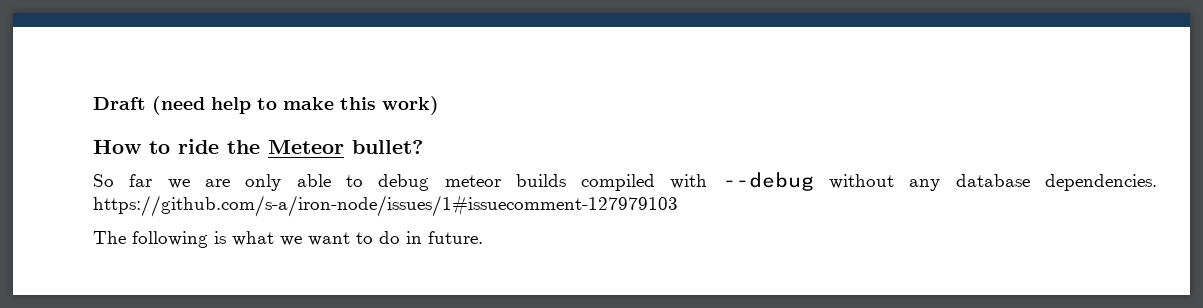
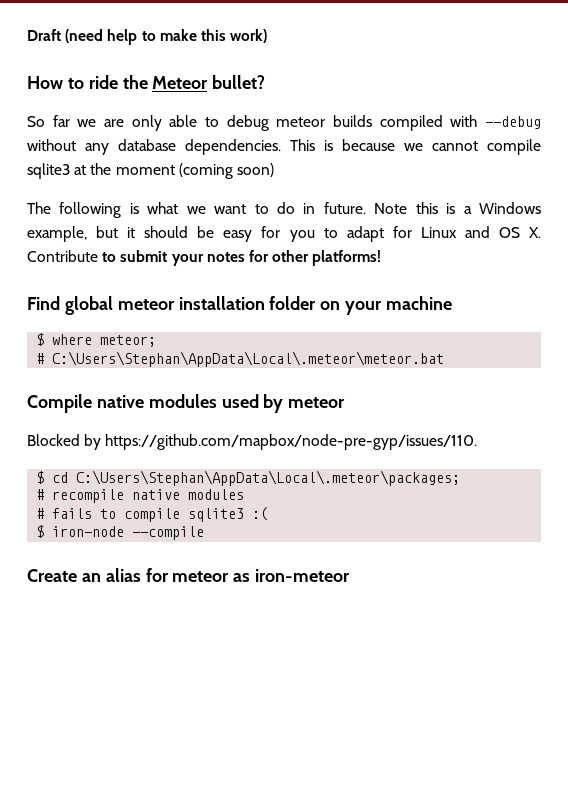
[93,195,678,217] https://github.com/s-a/iron-node/issues/1#issuecomment-127979103 -> [290,139,541,155] [27,163,274,179] This is because we cannot compile sqlite3 at the moment (coming soon)
(483, 237) none -> [374,202,541,214] [27,226,541,242] [27,250,382,266] [27,296,453,315] [36,333,157,347] [36,351,445,367] [27,394,346,413] [27,434,478,450] [36,470,461,486] [36,489,245,503] [36,507,269,522] [36,525,205,540] [27,568,351,582] Note this is a Windows example, but it should be easy for you to adapt for Linux and OS X. Contribute to submit your notes for other platforms! // Find global meteor installation folder on your machine // $ where meteor; // # C:\Users\Stephan\AppData\Local\.meteor\meteor.bat // Compile native modules used by meteor // Blocked by https://github.com/mapbox/node-pre-gyp/issues/110. // $ cd C:\Users\Stephan\AppData\Local\.meteor\packages; // # recompile native modules // # fails to compile sqlite3 :( // $ iron-node --compile // Create an alias for meteor as iron-meteor

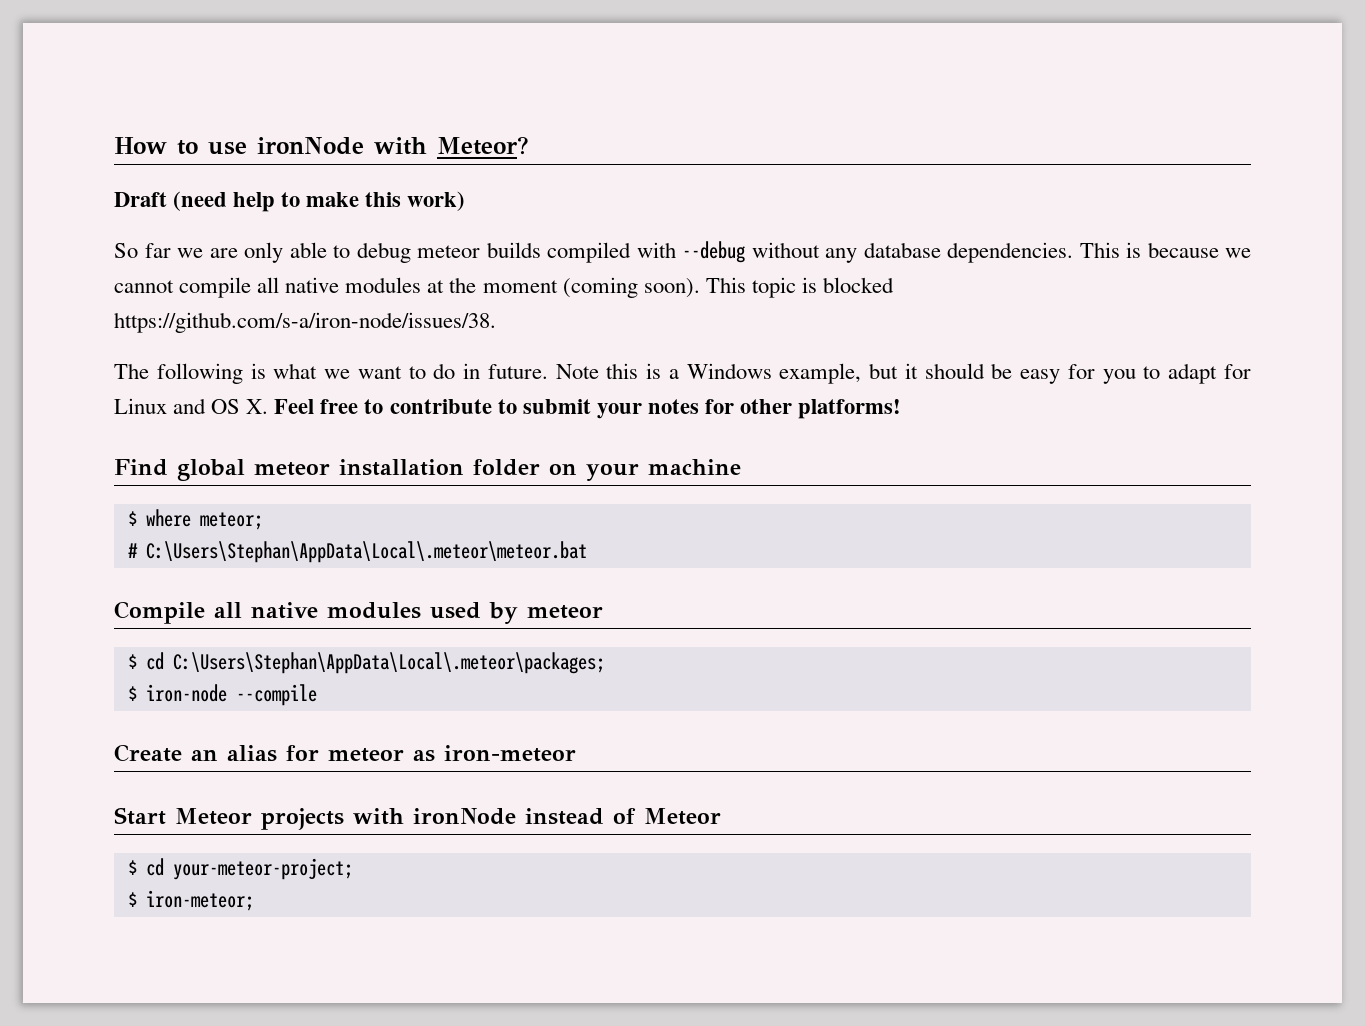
(27, 35) none -> [114,136,529,155] How to use ironNode with Meteor? //
[27,75,266,89] // How to ride the Meteor bullet? -> (466, 201) none
[27,163,70,179] sqlite3 -> [257,277,422,293] all native modules
[236,163,274,177] soon) -> [643,277,894,298] [114,312,496,333] soon). This topic is blocked https://github.com/s-a/iron-node/issues/38.
[27,250,98,262] Contribute -> [274,399,492,414] Feel free to contribute
(92, 403) none -> [214,602,242,618] all
[27,434,478,450] // Blocked by https://github.com/mapbox/node-pre-gyp/issues/110. -> (603, 612) none
[36,489,245,503] [36,507,269,522] // # recompile native modules // # fails to compile sqlite3 :( -> (605, 663) none
(351, 575) none -> [114,807,721,830] [127,858,353,880] [127,890,254,911] // Start Meteor projects with ironNode instead of Meteor // $ cd your-meteor-project; // $ iron-meteor;

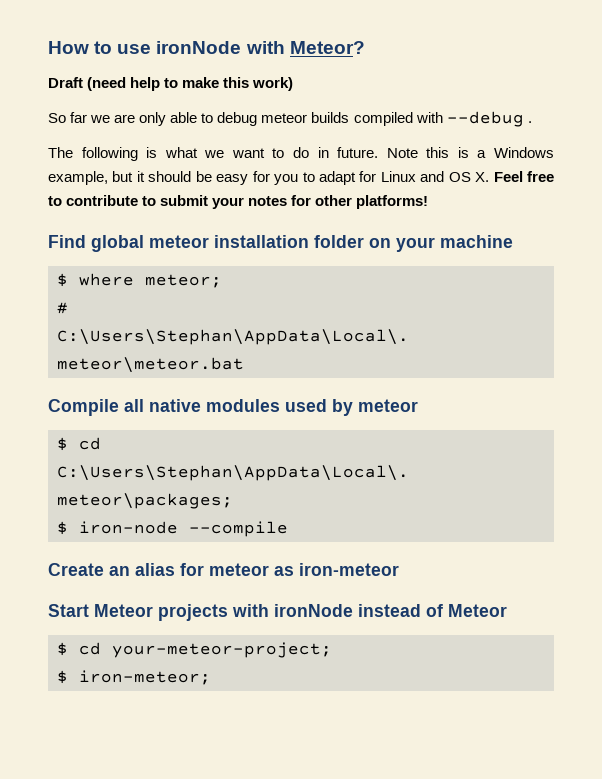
[751,242,1251,263] [114,277,894,298] [114,312,496,333] without any database dependencies. This is because we cannot compile all native modules at the moment (coming soon). This topic is blocked https://github.com/s-a/iron-node/issues/38. -> [527,121,532,123] .

